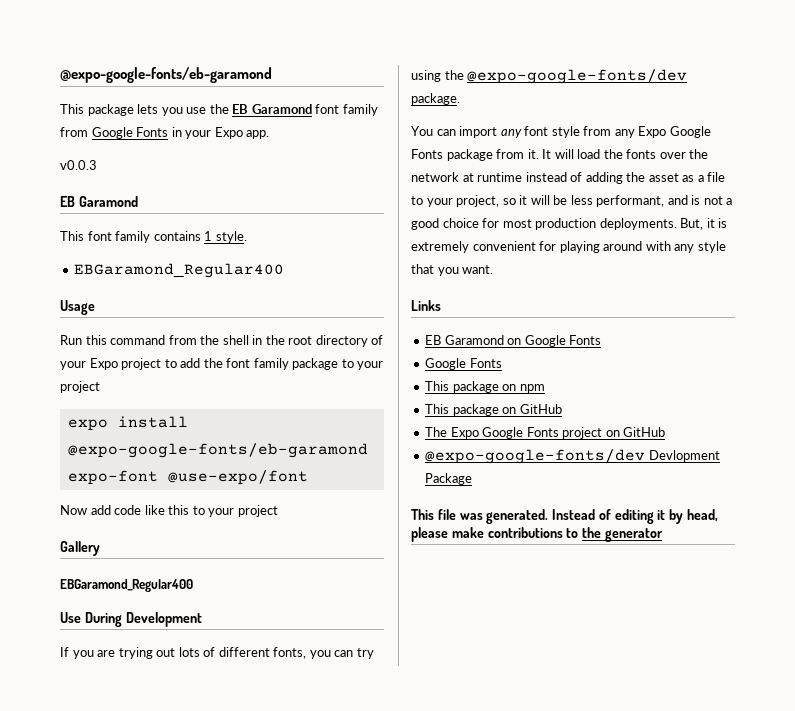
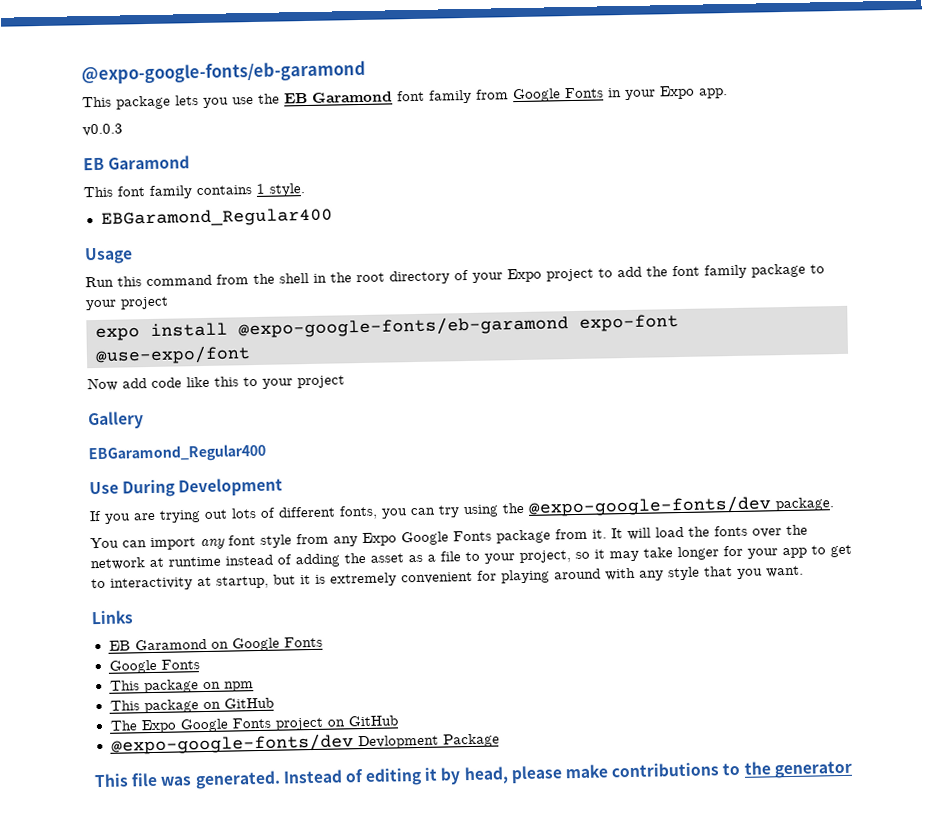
[530,195,733,207] [411,218,704,230] will be less performant, and is not a good choice for most production deployments. But, -> [609,544,852,562] [91,574,296,591] may take longer for your app to get to interactivity at startup, but

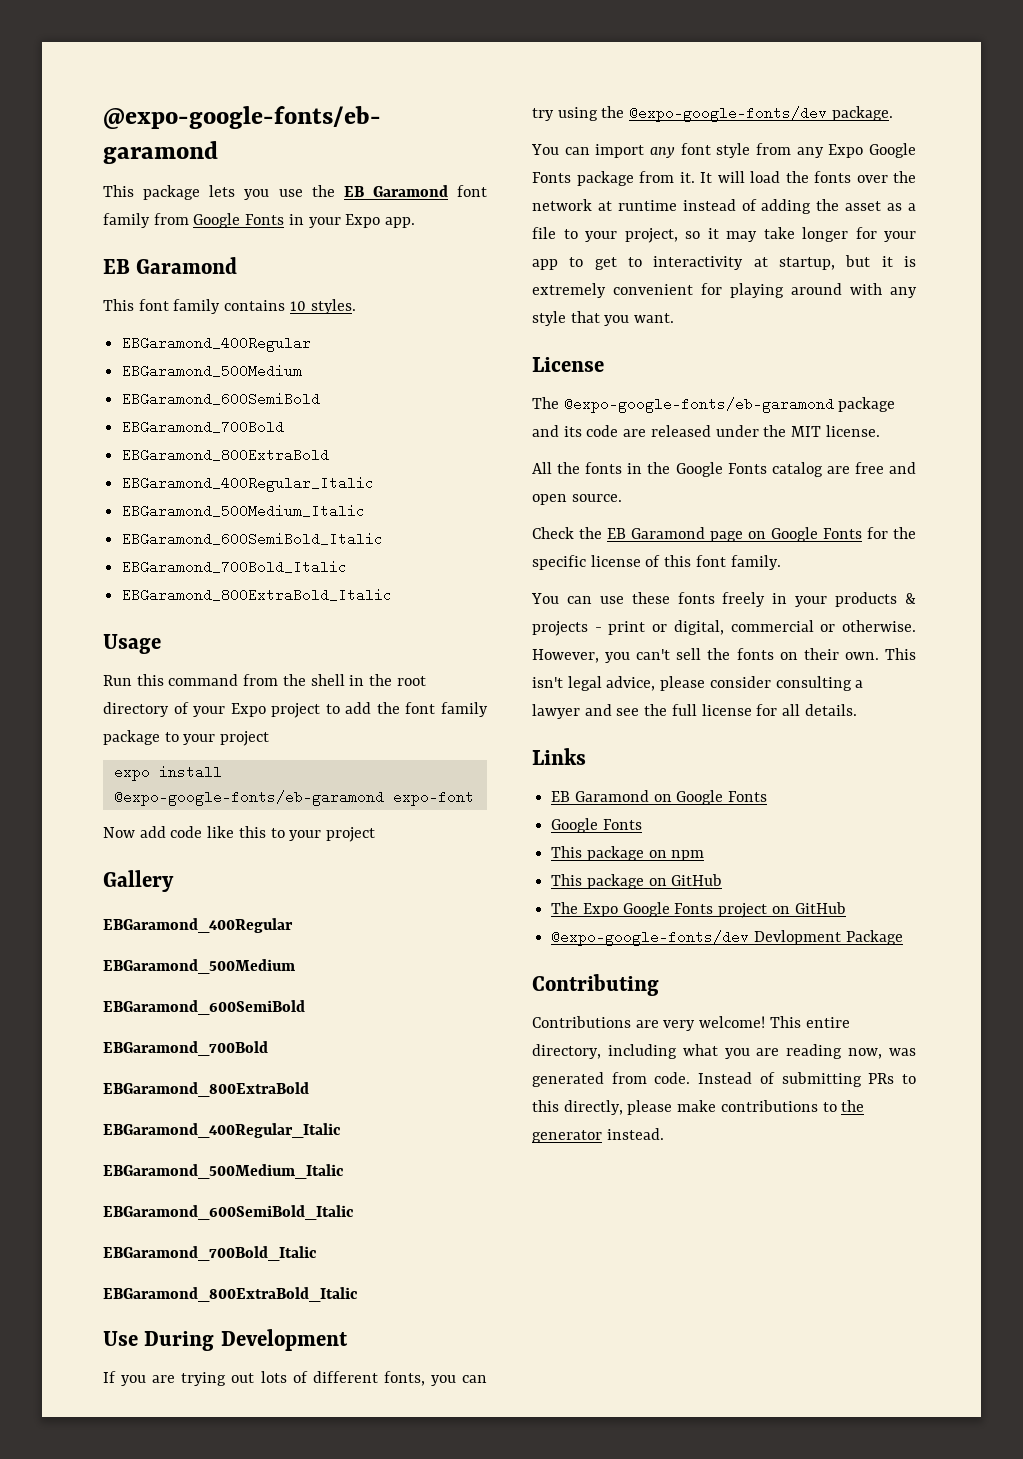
[82,123,123,137] // v0.0.3 -> (416, 222) none
[256,183,305,197] [100,207,333,228] 1 style. // EBGaramond_Regular400 -> [289,299,356,314] [122,336,312,352] [122,364,303,378] [122,392,321,406] [122,420,285,434] [122,448,330,462] [122,476,375,492] [122,504,366,518] [122,532,384,546] [122,560,348,574] [122,588,393,602] 10 styles. // EBGaramond_400Regular // EBGaramond_500Medium // EBGaramond_600SemiBold // EBGaramond_700Bold // EBGaramond_800ExtraBold // EBGaramond_400Regular_Italic // EBGaramond_500Medium_Italic // EBGaramond_600SemiBold_Italic // EBGaramond_700Bold_Italic // EBGaramond_800ExtraBold_Italic
[95,345,251,366] @use-expo/font -> (474, 798) none
[88,443,266,464] EBGaramond_Regular400 -> [103,918,293,933] [103,959,295,974] [103,1000,305,1015] [103,1041,268,1056] [103,1082,309,1097] [103,1123,340,1138] [103,1164,343,1179] [103,1205,353,1220] [103,1246,316,1261] [103,1287,357,1302] EBGaramond_400Regular // EBGaramond_500Medium // EBGaramond_600SemiBold // EBGaramond_700Bold // EBGaramond_800ExtraBold // EBGaramond_400Regular_Italic // EBGaramond_500Medium_Italic // EBGaramond_600SemiBold_Italic // EBGaramond_700Bold_Italic // EBGaramond_800ExtraBold_Italic
(804, 571) none -> [532,357,604,372] [532,397,896,413] [532,425,880,437] [532,462,916,477] [532,494,622,505] [532,527,916,542] [532,555,781,570] [531,592,916,607] [532,620,916,636] [532,648,916,663] [532,676,864,691] [532,704,857,719] // License // The @expo-google-fonts/eb-garamond package and its code are released under the MIT license. // All the fonts in the Google Fonts catalog are free and open source. // Check the EB Garamond page on Google Fonts for the specific license of this font family. // You can use these fonts freely in your products & projects - print or digital, commercial or otherwise. However, you can't sell the fonts on their own. This isn't legal advice, please consider consulting a lawyer and see the full license for all details.
[94,766,509,790] This file was generated. Instead of editing it by head, -> [532,974,659,996] [532,1016,850,1031] [532,1044,916,1059] [532,1072,916,1087] [532,1100,623,1115] Contributing // Contributions are very welcome! This entire directory, including what you are reading now, was generated from code. Instead of submitting PRs to this directly,
(853, 769) none -> [606,1128,664,1140] instead.

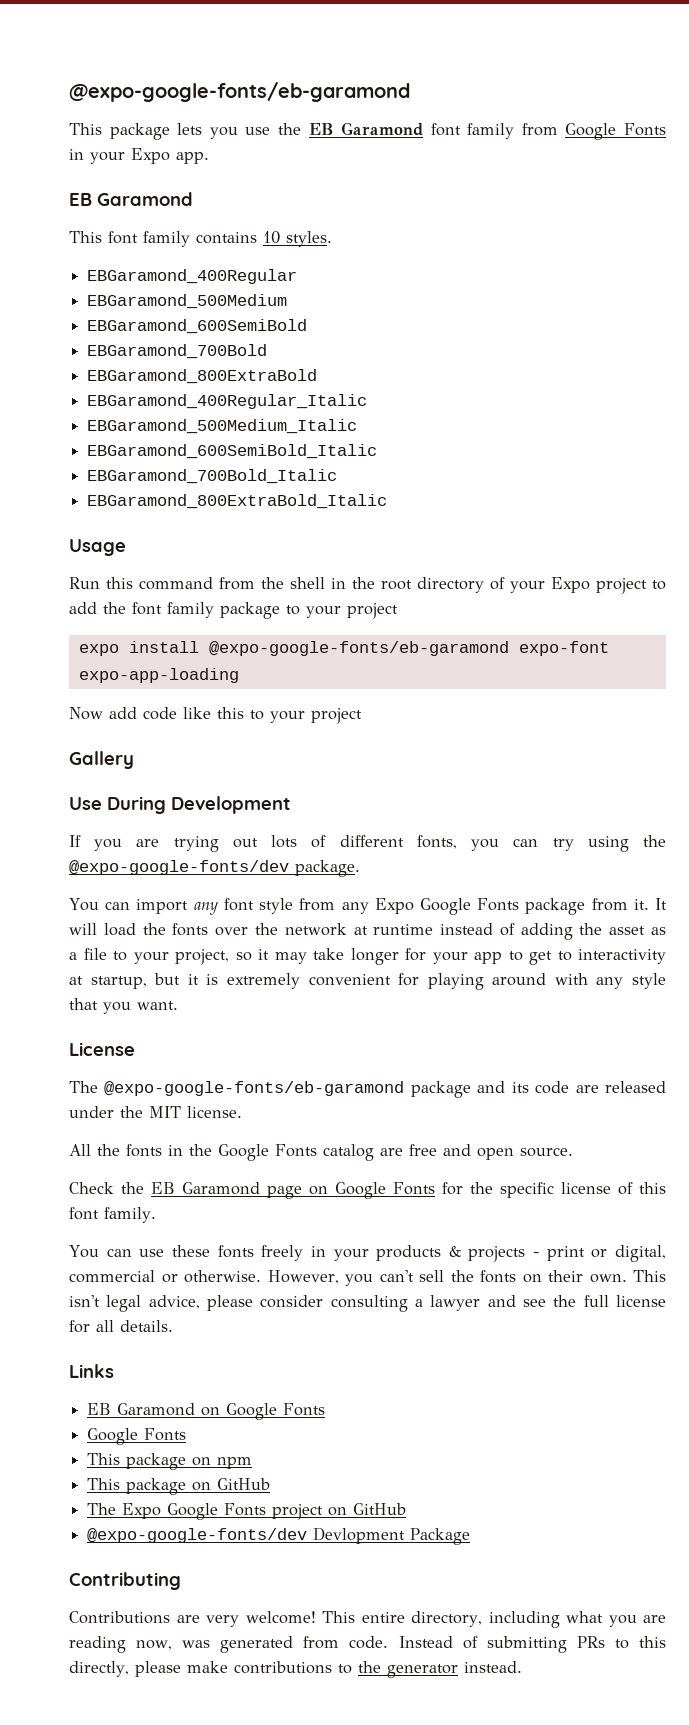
(474, 798) none -> [78,668,239,683] expo-app-loading
[103,918,293,933] [103,959,295,974] [103,1000,305,1015] [103,1041,268,1056] [103,1082,309,1097] [103,1123,340,1138] [103,1164,343,1179] [103,1205,353,1220] [103,1246,316,1261] [103,1287,357,1302] // EBGaramond_400Regular // EBGaramond_500Medium // EBGaramond_600SemiBold // EBGaramond_700Bold // EBGaramond_800ExtraBold // EBGaramond_400Regular_Italic // EBGaramond_500Medium_Italic // EBGaramond_600SemiBold_Italic // EBGaramond_700Bold_Italic // EBGaramond_800ExtraBold_Italic -> (134, 760) none

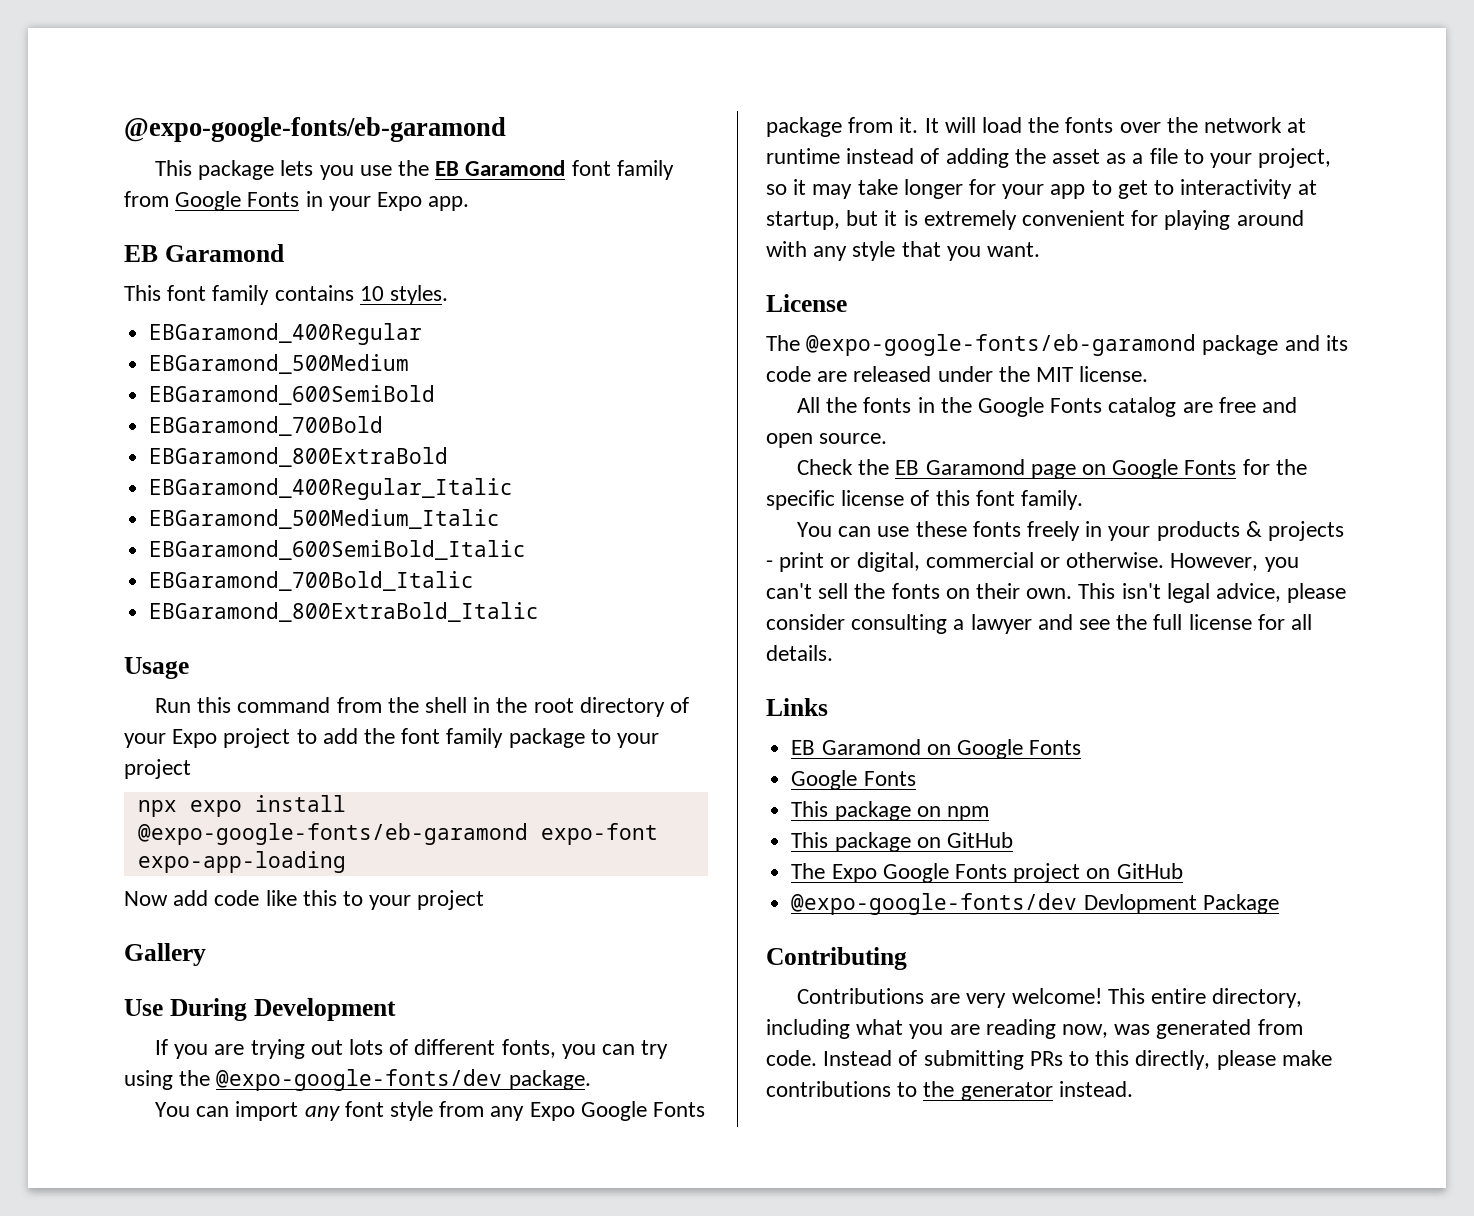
(398, 611) none -> [137,800,177,817] npx

